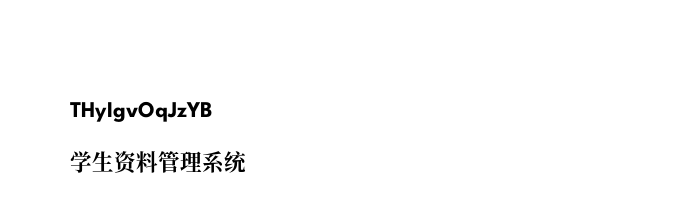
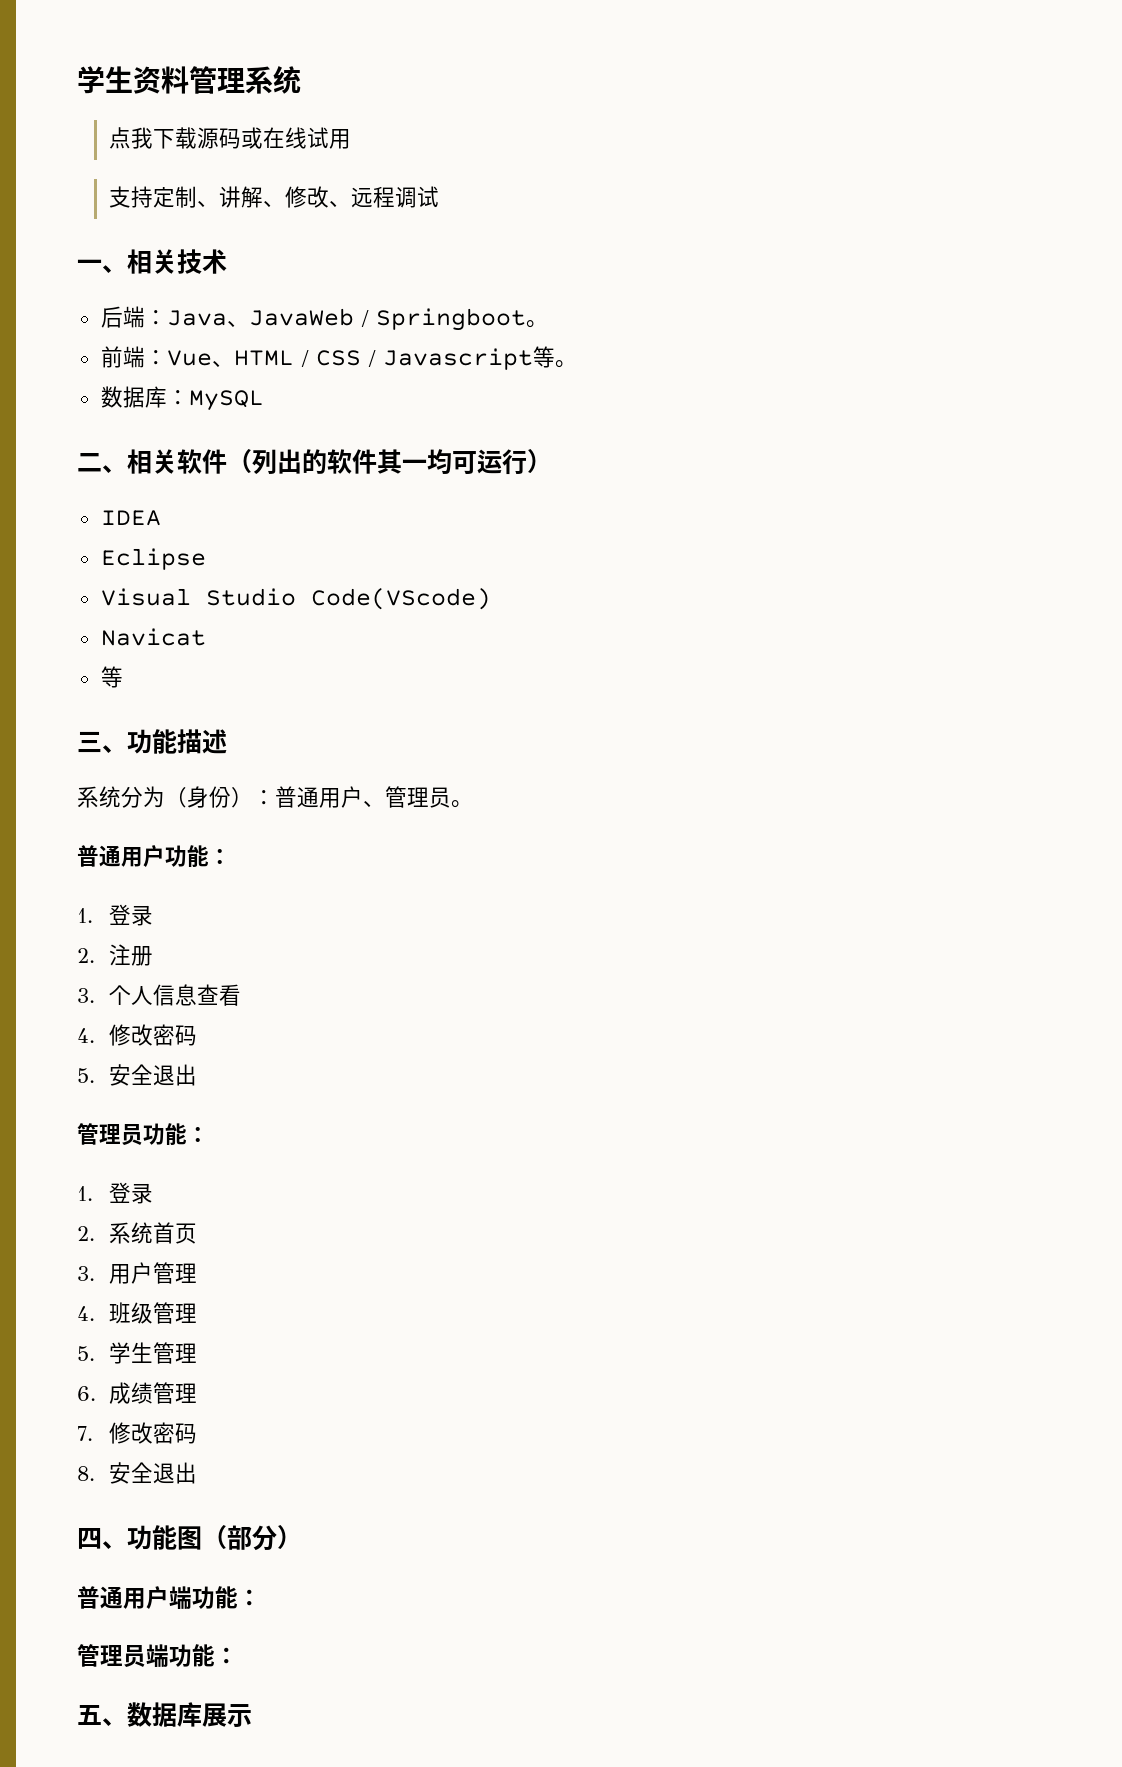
[70,101,213,122] THyIgvOqJzYB // -> (77, 80) none
(247, 162) none -> [108,127,351,149] [108,186,439,208] [77,249,227,274] [100,306,548,331] [100,346,577,370] [100,386,264,411] [77,449,552,475] [100,510,161,526] [100,548,206,570] [100,588,491,610] [100,628,206,646] [100,666,123,688] [77,729,227,754] [77,786,473,808] [77,845,231,867] [77,904,153,926] [77,944,153,966] [77,984,241,1006] [77,1024,197,1046] [77,1064,197,1086] [77,1123,209,1146] [77,1182,153,1204] [77,1222,197,1244] [77,1262,197,1284] [77,1302,197,1324] [77,1342,197,1364] [77,1382,197,1404] [77,1422,197,1444] [77,1462,197,1484] [77,1525,302,1551] [77,1586,261,1609] [77,1644,238,1667] [77,1702,252,1727] // 点我下载源码或在线试用 // 支持定制、讲解、修改、远程调试 // 一、相关技术 // 后端：Java、JavaWeb / Springboot。 // 前端：Vue、HTML / CSS / Javascript等。 // 数据库：MySQL // 二、相关软件（列出的软件其一均可运行） // IDEA // Eclipse // Visual Studio Code(VScode) // Navicat // 等 // 三、功能描述 // 系统分为（身份）：普通用户、管理员。 // 普通用户功能： // 1.登录 // 2.注册 // 3.个人信息查看 // 4.修改密码 // 5.安全退出 // 管理员功能： // 1.登录 // 2.系统首页 // 3.用户管理 // 4.班级管理 // 5.学生管理 // 6.成绩管理 // 7.修改密码 // 8.安全退出 // 四、功能图（部分） // 普通用户端功能： // 管理员端功能： // 五、数据库展示

